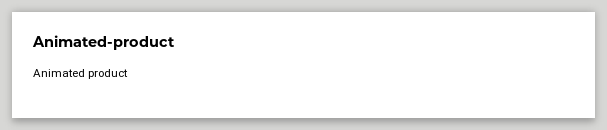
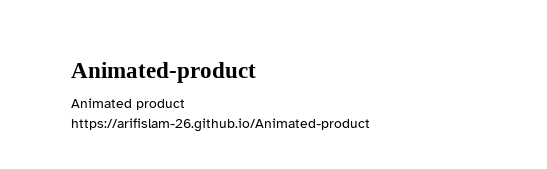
(129, 74) none -> [71,118,370,132] https://arifislam-26.github.io/Animated-product

